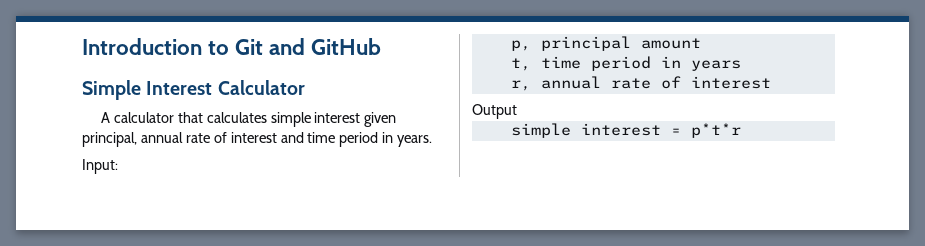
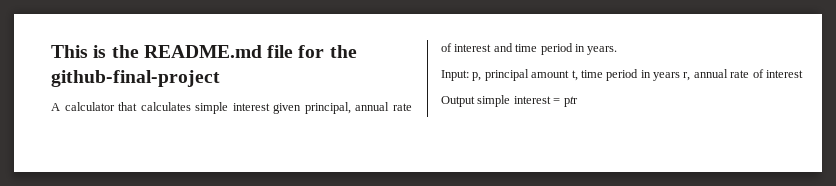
[82,38,382,55] [82,80,305,100] Introduction to Git and GitHub // Simple Interest Calculator -> [51,45,357,58] [51,70,220,87] This is the README.md file for the github-final-project
(118, 166) // -> (469, 75) none
(701, 43) // -> (570, 74) none
(741, 65) // -> (680, 76) none
(517, 111) // -> (475, 101) none
[690,123,741,138] p*t*r -> [563,96,578,107] ptr

